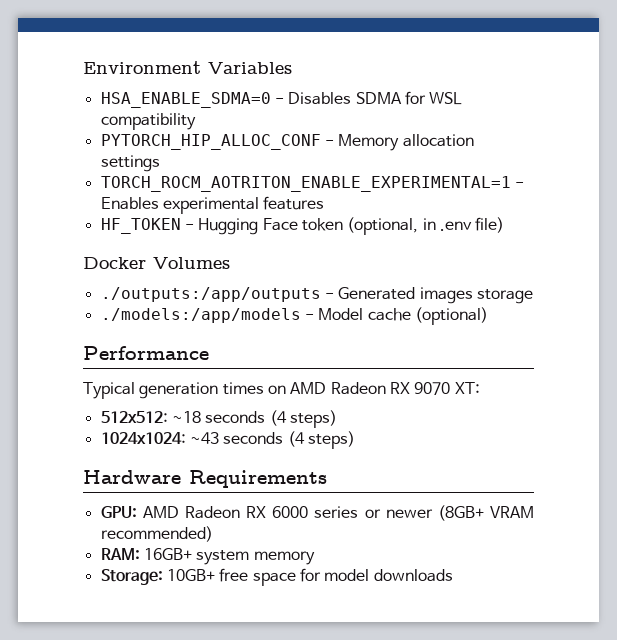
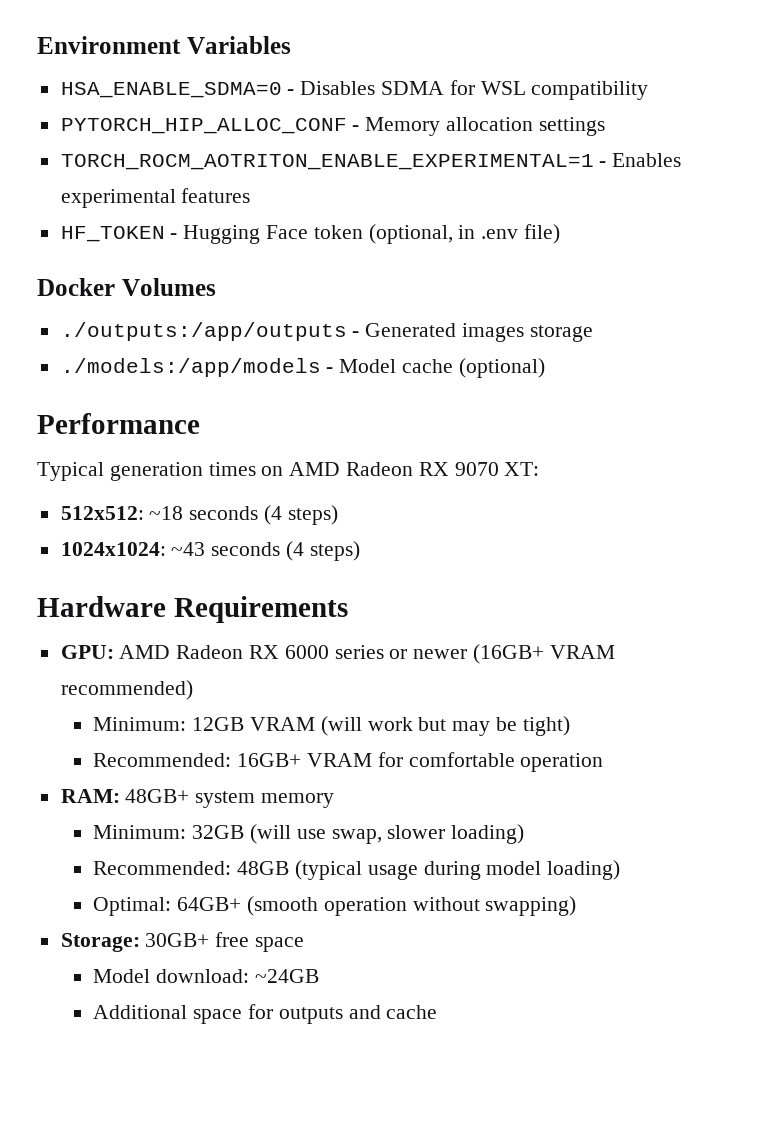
[437,505,484,521] (8GB+ -> [473,644,545,664] (16GB+
(213, 534) none -> [93,716,570,736] [93,752,604,772] // Minimum: 12GB VRAM (will work but may be tight) // Recommended: 16GB+ VRAM for comfortable operation
[143,548,192,560] 16GB+ -> [125,789,190,803] 48GB+
(315, 558) none -> [93,824,525,844] [93,860,621,880] [93,896,577,916] // Minimum: 32GB (will use swap, slower loading) // Recommended: 48GB (typical usage during model loading) // Optimal: 64GB+ (smooth operation without swapping)
[166,569,215,581] 10GB+ -> [145,933,210,947] 30GB+
[299,568,453,582] for model downloads -> [93,969,320,983] [93,1004,438,1024] // Model download: ~24GB // Additional space for outputs and cache

